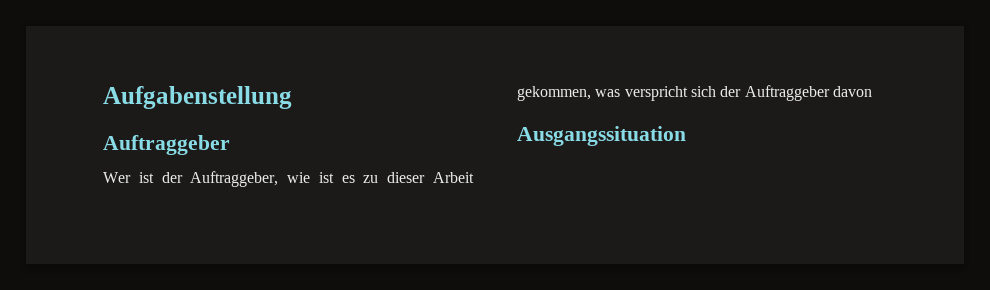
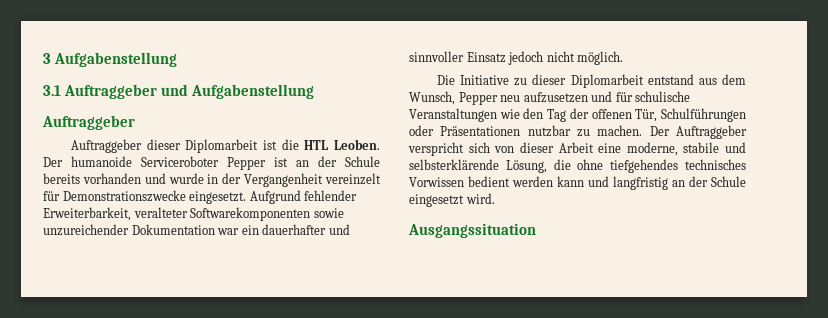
[103,86,292,109] [103,135,230,155] [103,171,474,187] [517,85,872,101] Aufgabenstellung // Auftraggeber // Wer ist der Auftraggeber, wie ist es zu dieser Arbeit gekommen, was verspricht sich der Auftraggeber davon -> [43,52,178,67] [43,84,314,99] [42,115,135,130] [70,139,380,153] [43,156,380,170] [43,173,381,187] [43,190,358,204] [43,207,344,221] [43,224,350,236] [409,51,624,65] [436,74,746,88] [409,91,691,105] [409,108,746,122] [409,125,747,139] [408,142,746,156] [409,159,746,173] [409,176,746,190] [409,193,495,207] 3 Aufgabenstellung // 3.1 Auftraggeber und Aufgabenstellung // Auftraggeber // Auftraggeber dieser Diplomarbeit ist die HTL Leoben. Der humanoide Serviceroboter Pepper ist an der Schule bereits vorhanden und wurde in der Vergangenheit vereinzelt für Demonstrationszwecke eingesetzt. Aufgrund fehlender Erweiterbarkeit, veralteter Softwarekomponenten sowie unzureichender Dokumentation war ein dauerhafter und sinnvoller Einsatz jedoch nicht möglich. // Die Initiative zu dieser Diplomarbeit entstand aus dem Wunsch, Pepper neu aufzusetzen und für schulische Veranstaltungen wie den Tag der offenen Tür, Schulführungen oder Präsentationen nutzbar zu machen. Der Auftraggeber verspricht sich von dieser Arbeit eine moderne, stabile und selbsterklärende Lösung, die ohne tiefgehendes technisches Vorwissen bedient werden kann und langfristig an der Schule eingesetzt wird.

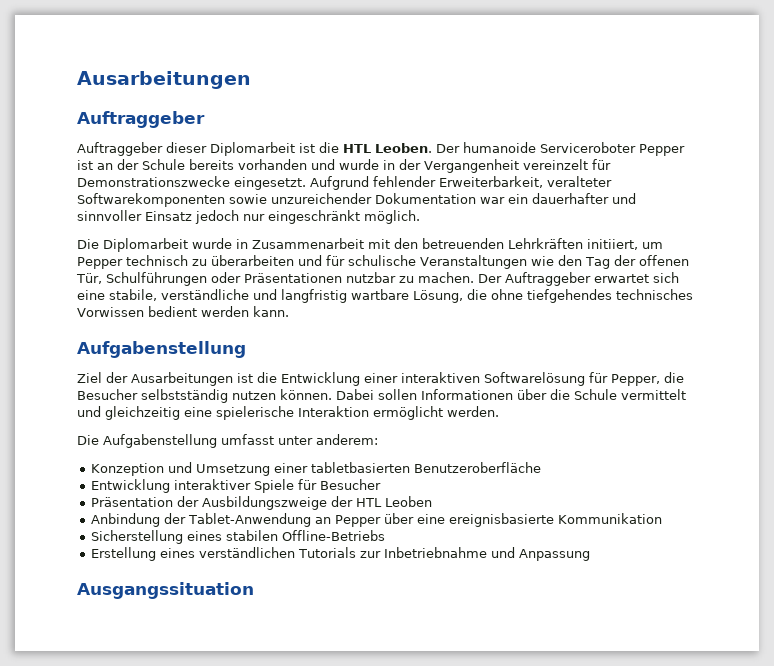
[43,52,178,67] [43,84,314,99] 3 Aufgabenstellung // 3.1 Auftraggeber und Aufgabenstellung -> [77,71,251,89] Ausarbeitungen
[546,51,575,62] nicht -> [243,210,360,224] nur eingeschränkt
[460,74,746,88] [409,91,588,105] Initiative zu dieser Diplomarbeit entstand aus dem Wunsch, Pepper neu aufzusetzen -> [103,238,663,252] [77,255,294,269] Diplomarbeit wurde in Zusammenarbeit mit den betreuenden Lehrkräften initiiert, um Pepper technisch zu überarbeiten
[408,142,746,156] [409,159,499,170] verspricht sich von dieser Arbeit eine moderne, stabile und selbsterklärende -> [593,272,679,283] [77,289,409,303] erwartet sich eine stabile, verständliche und langfristig wartbare
[557,176,746,190] [409,193,495,207] kann und langfristig an der Schule eingesetzt wird. -> [252,306,289,317] [77,341,246,358] [77,372,684,386] [77,389,686,403] [77,406,499,420] [77,434,378,448] [91,462,542,476] [91,479,382,493] [91,496,433,510] [91,513,663,527] [91,530,386,544] [91,547,591,561] kann. // Aufgabenstellung // Ziel der Ausarbeitungen ist die Entwicklung einer interaktiven Softwarelösung für Pepper, die Besucher selbstständig nutzen können. Dabei sollen Informationen über die Schule vermittelt und gleichzeitig eine spielerische Interaktion ermöglicht werden. // Die Aufgabenstellung umfasst unter anderem: // Konzeption und Umsetzung einer tabletbasierten Benutzeroberfläche // Entwicklung interaktiver Spiele für Besucher // Präsentation der Ausbildungszweige der HTL Leoben // Anbindung der Tablet-Anwendung an Pepper über eine ereignisbasierte Kommunikation // Sicherstellung eines stabilen Offline-Betriebs // Erstellung eines verständlichen Tutorials zur Inbetriebnahme und Anpassung

